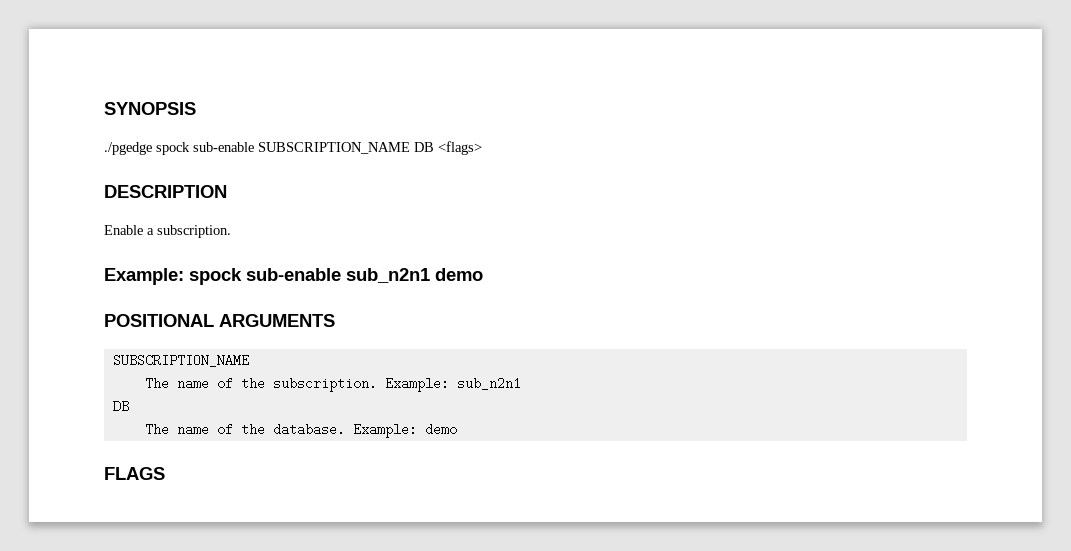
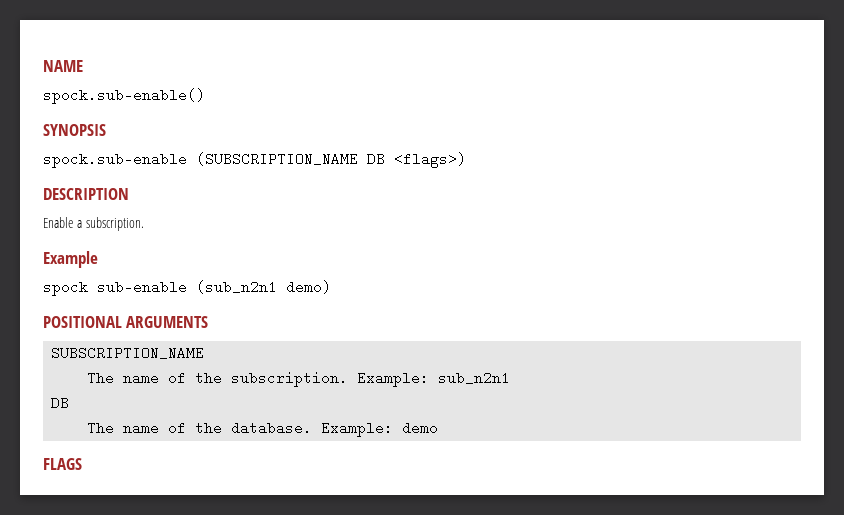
(104, 108) none -> [43,60,83,72] [43,88,205,104] NAME // spock.sub-enable() //
[104,141,482,155] ./pgedge spock sub-enable SUBSCRIPTION_NAME DB <flags> -> [43,152,466,168] spock.sub-enable (SUBSCRIPTION_NAME DB <flags>)
[104,268,483,285] Example: spock sub-enable sub_n2n1 demo -> [43,251,98,268] [43,280,331,296] Example // spock sub-enable (sub_n2n1 demo)

